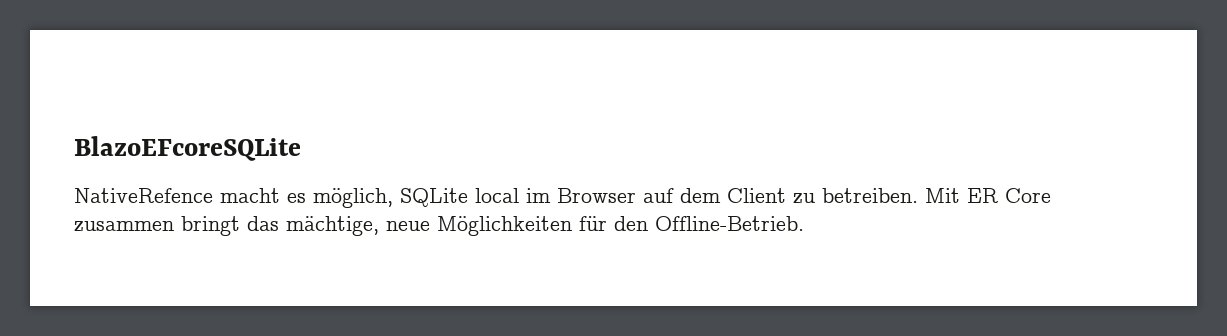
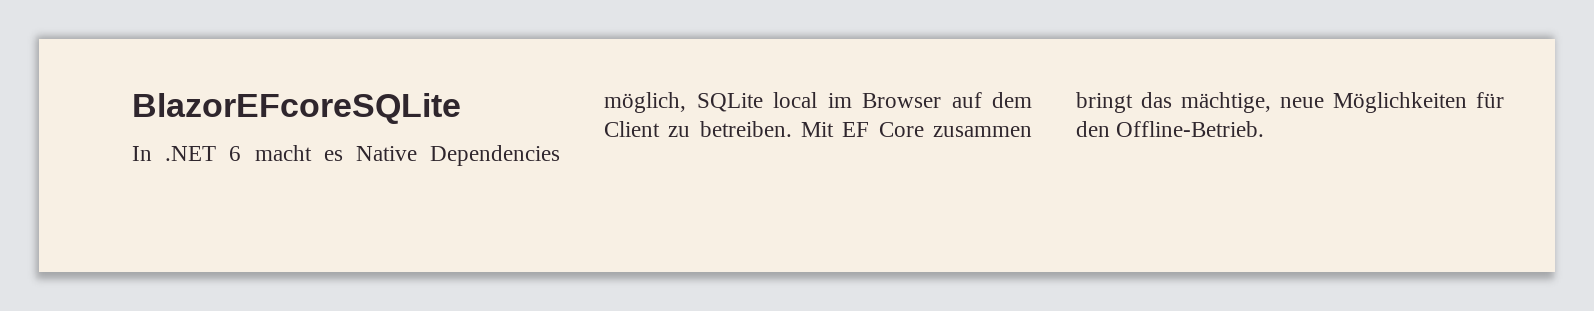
[74,136,301,161] [74,188,306,203] BlazoEFcoreSQLite // NativeRefence macht es -> [132,93,461,124] [132,145,560,166] BlazorEFcoreSQLite // In .NET 6 macht es Native Dependencies
[967,188,998,203] ER -> [842,122,870,137] EF

